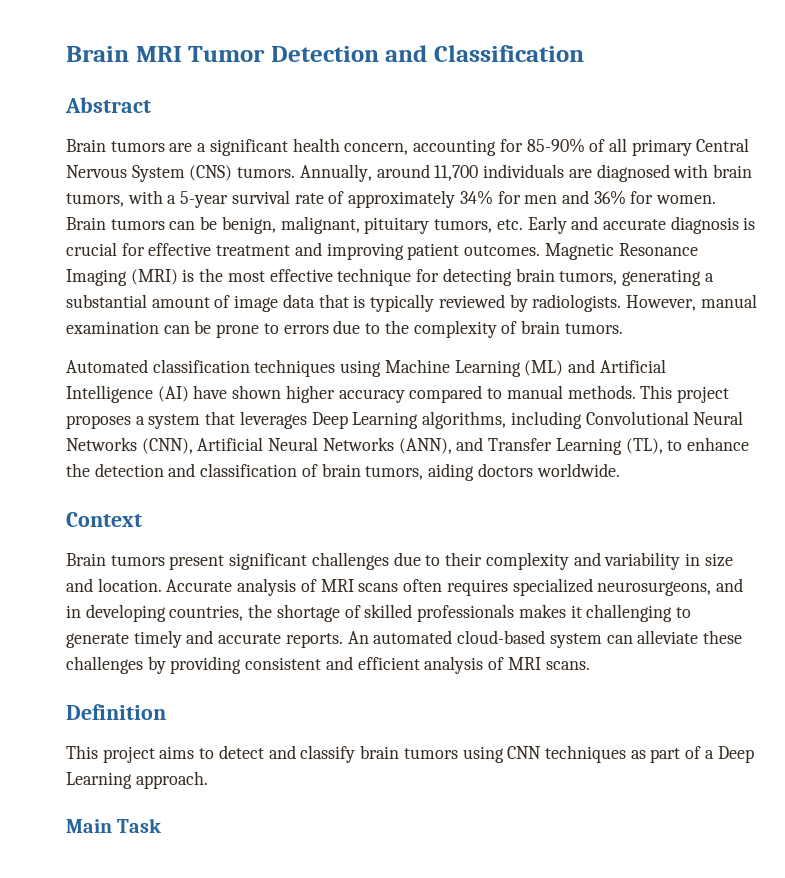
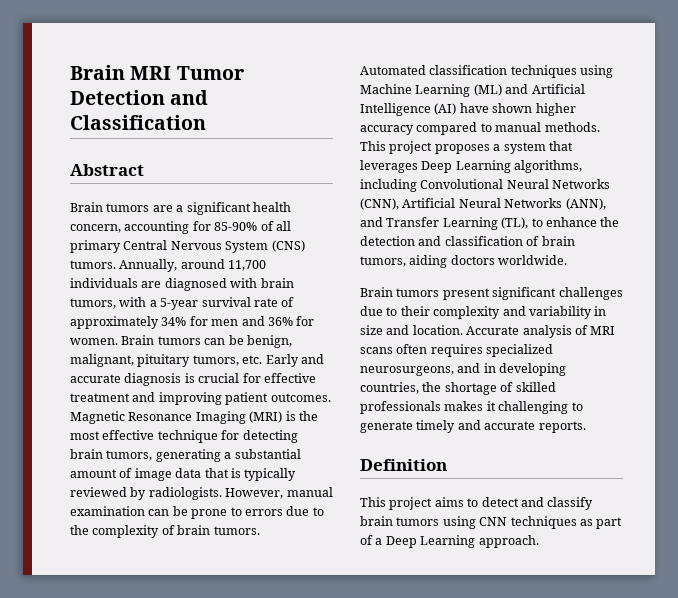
[66,512,142,527] // Context -> (568, 260) none
[347,630,742,648] [66,656,590,674] An automated cloud-based system can alleviate these challenges by providing consistent and efficient analysis of MRI scans. -> (586, 427) none
[66,818,162,833] // Main Task -> (539, 541) none

